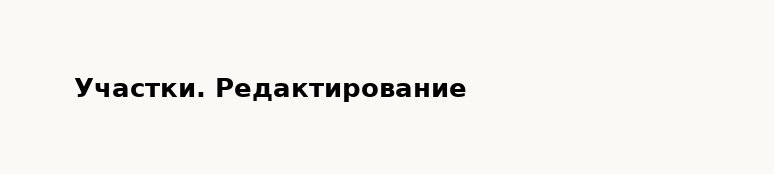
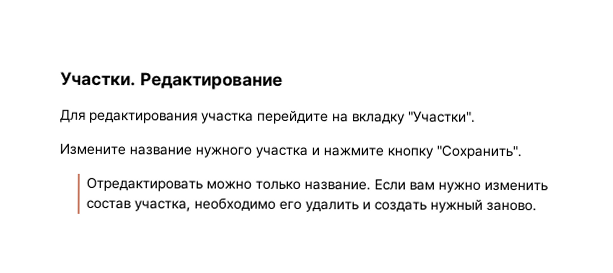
(467, 90) none -> [60,109,476,125] [59,143,522,160] [86,176,549,193] [86,197,538,213] // Для редактирования участка перейдите на вкладку "Участки". // Измените название нужного участка и нажмите кнопку "Сохранить". // Отредактировать можно только название. Если вам нужно изменить состав участка, необходимо его удалить и создать нужный заново.

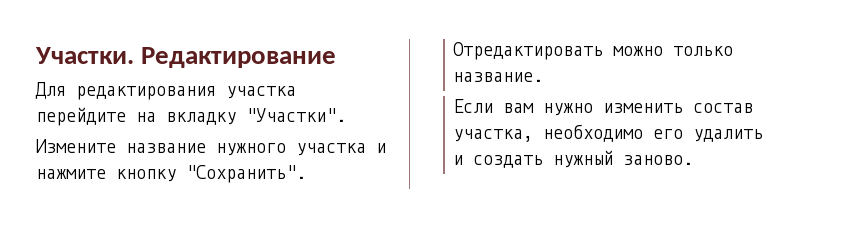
(372, 185) none -> (544, 77) //

